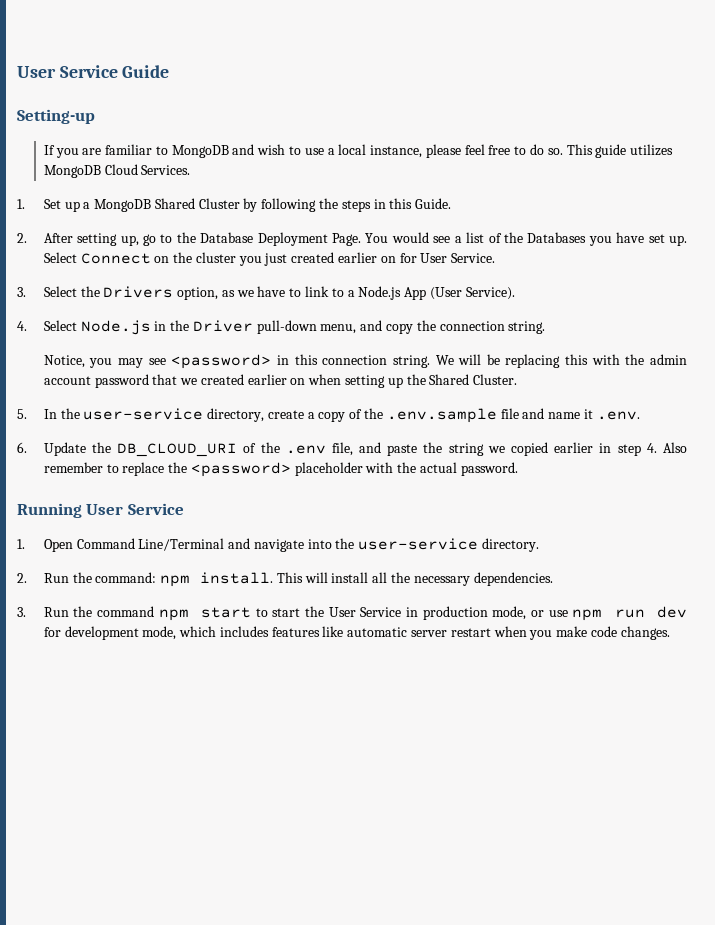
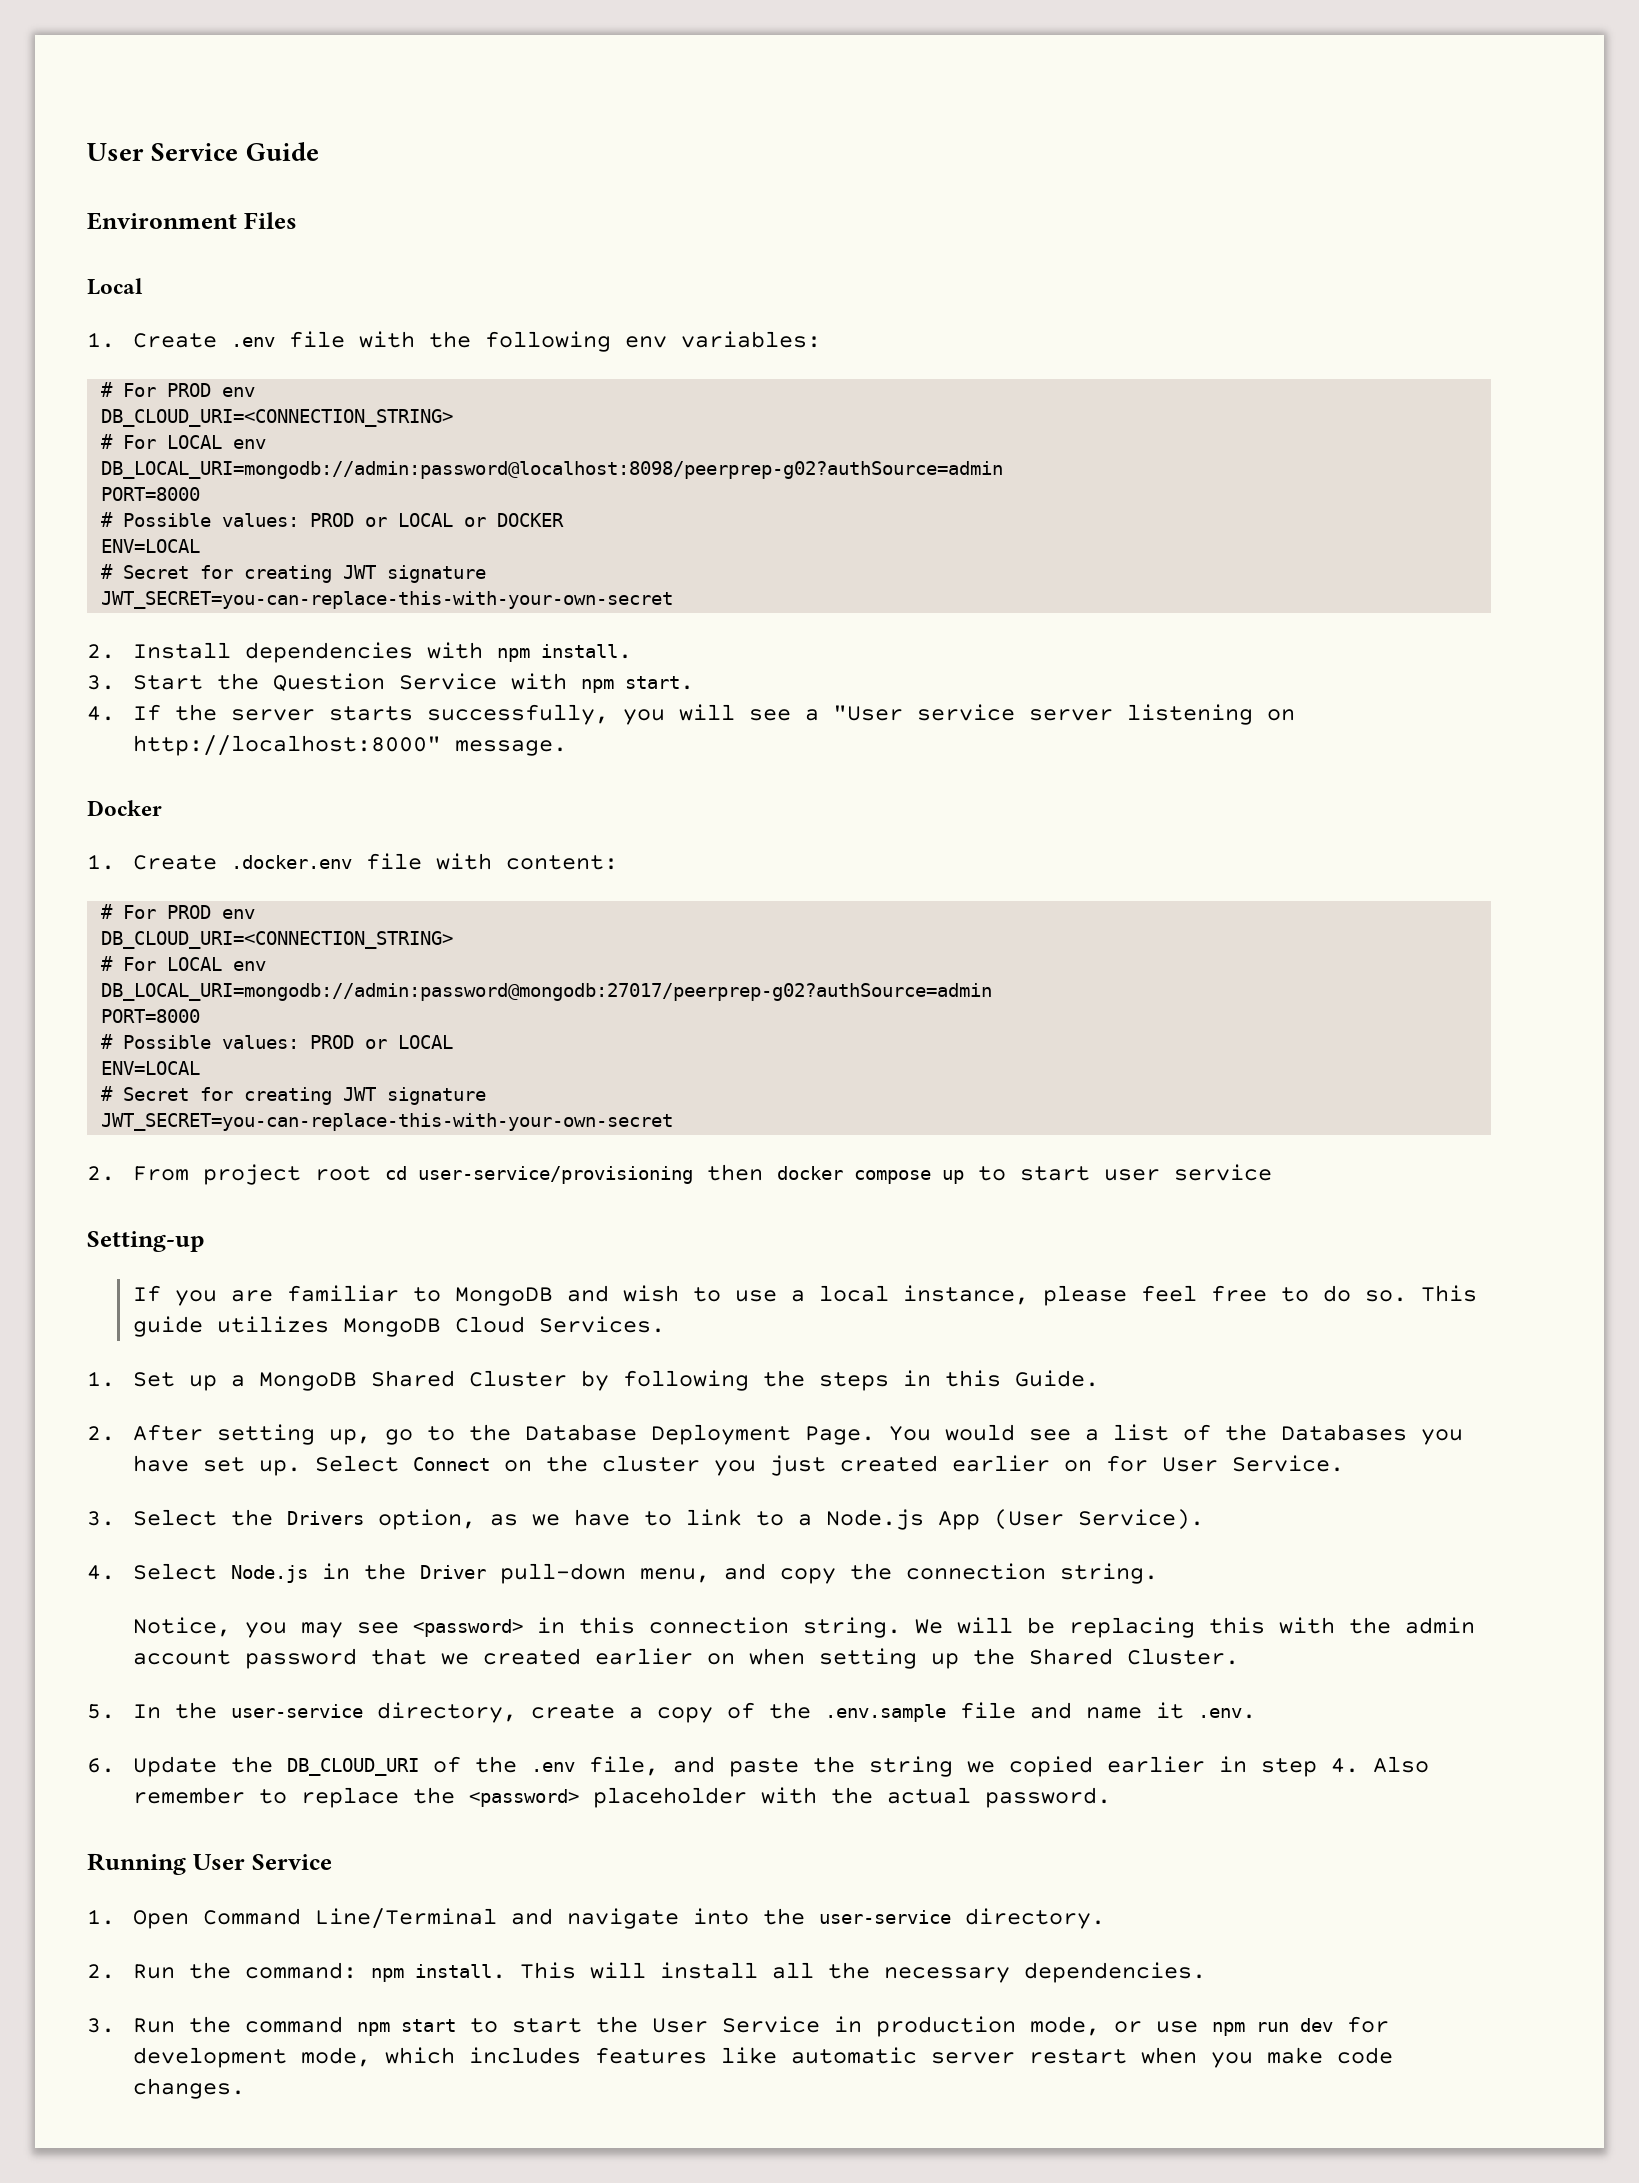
(170, 71) none -> [87,212,297,230] [87,278,143,295] [87,331,822,352] [101,382,256,397] [101,409,454,427] [101,434,267,449] [101,461,1004,479] [101,487,201,501] [101,512,565,527] [101,539,201,553] [101,564,487,583] [101,591,674,609] [87,642,633,663] [87,673,695,693] [87,704,1296,725] [133,735,568,756] [87,800,162,816] [87,853,619,870] [101,904,256,919] [101,931,454,949] [101,956,267,971] [101,983,993,1001] [101,1009,201,1023] [101,1034,454,1049] [101,1061,201,1075] [101,1086,487,1105] [101,1113,674,1131] [87,1164,1273,1185] // Environment Files // Local // 1. Create .env file with the following env variables: // # For PROD env // DB_CLOUD_URI=<CONNECTION_STRING> // # For LOCAL env // DB_LOCAL_URI=mongodb://admin:password@localhost:8098/peerprep-g02?authSource=admin // PORT=8000 // # Possible values: PROD or LOCAL or DOCKER // ENV=LOCAL // # Secret for creating JWT signature // JWT_SECRET=you-can-replace-this-with-your-own-secret // 2. Install dependencies with npm install. // 3. Start the Question Service with npm start. // 4. If the server starts successfully, you will see a "User service server listening on http://localhost:8000" message. // Docker // 1. Create .docker.env file with content: // # For PROD env // DB_CLOUD_URI=<CONNECTION_STRING> // # For LOCAL env // DB_LOCAL_URI=mongodb://admin:password@mongodb:27017/peerprep-g02?authSource=admin // PORT=8000 // # Possible values: PROD or LOCAL // ENV=LOCAL // # Secret for creating JWT signature // JWT_SECRET=you-can-replace-this-with-your-own-secret // 2. From project root cd user-service/provisioning then docker compose up to start user service

